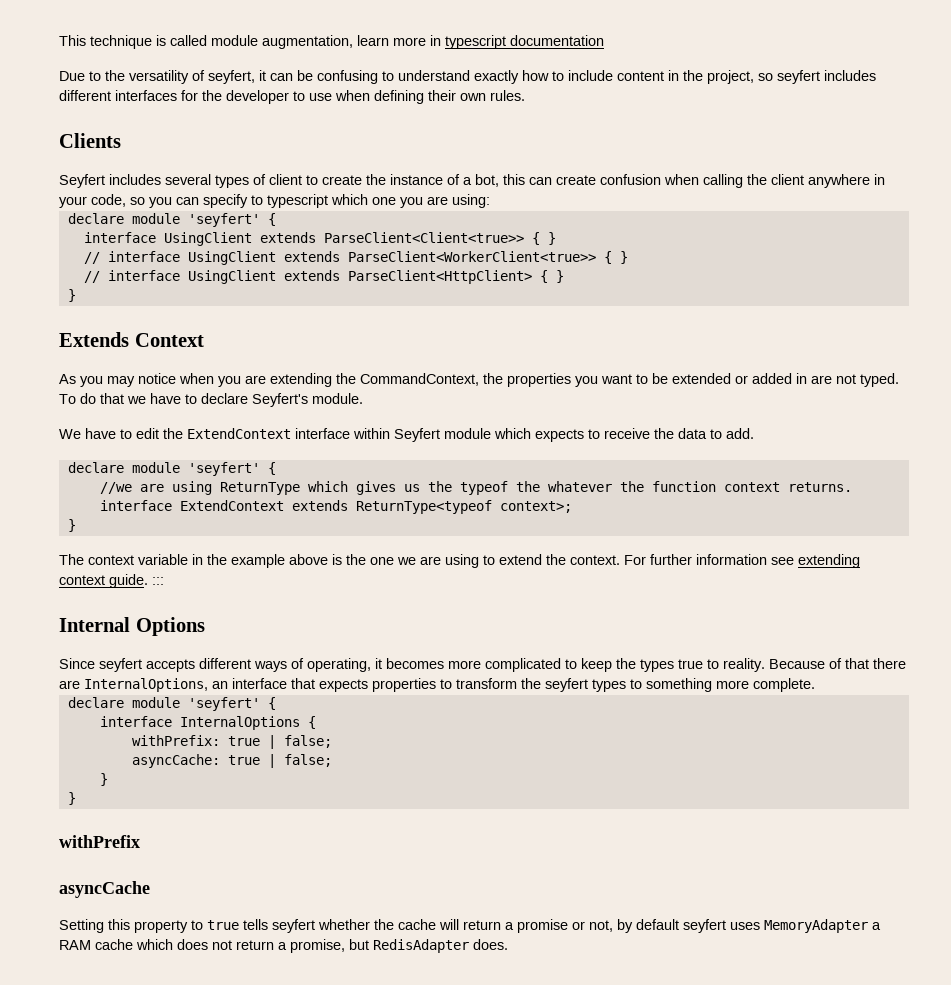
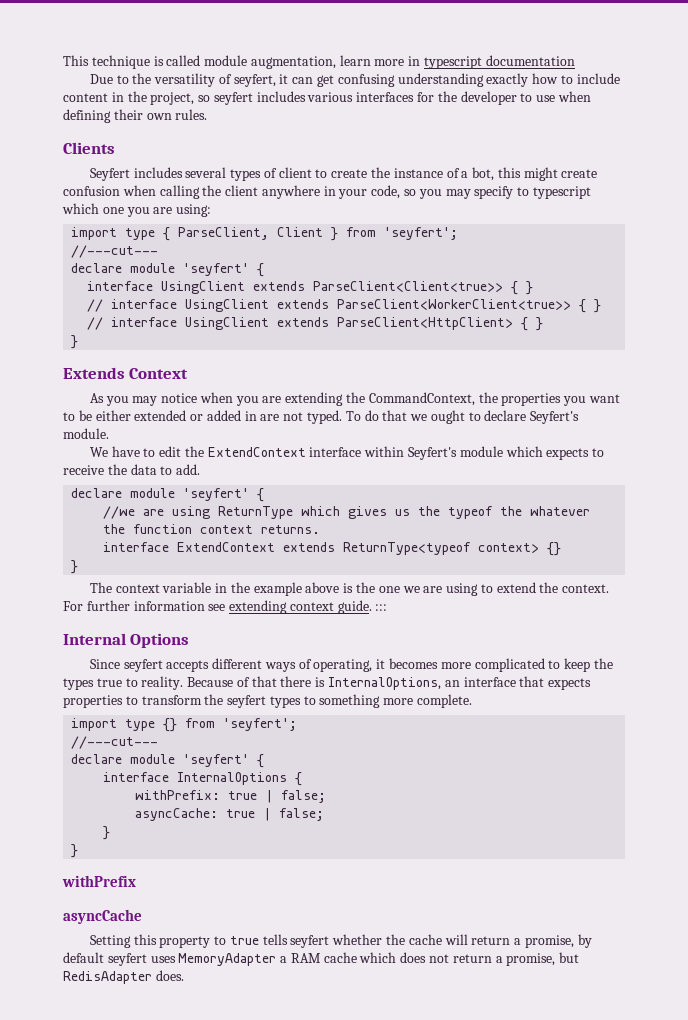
[297,70,470,84] be confusing to understand -> [316,73,484,87] get confusing understanding
[59,90,111,101] different -> [307,92,354,102] various
[529,177,552,185] can -> [523,167,558,181] might
[176,197,199,205] can -> [445,189,471,199] may
(490, 201) none -> [71,227,459,241] [71,245,159,258] // import type { ParseClient, Client } from 'seyfert'; // //---cut---
(668, 378) none -> [95,410,131,421] either
[150,393,181,404] have -> [430,410,465,424] ought
[394,428,440,442] Seyfert -> [407,447,457,460] Seyfert's
[499,501,572,513] context>; -> [478,542,562,556] context> {}
[59,680,80,689] are -> [315,677,326,687] is
(815, 685) none -> [71,718,298,732] [71,736,159,749] // import type {} from 'seyfert'; // //---cut---
[517,919,613,933] promise or not, -> [524,935,574,948] promise,

